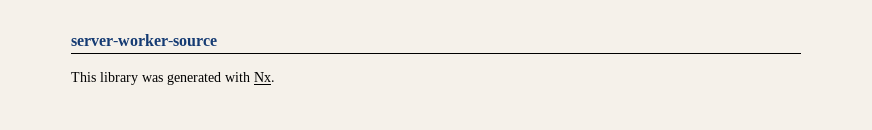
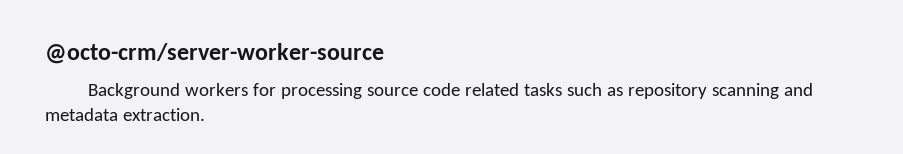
[71,34,217,46] [71,72,275,85] server-worker-source // This library was generated with Nx. -> [45,43,384,64] [87,83,813,99] [45,108,205,121] @octo-crm/server-worker-source // Background workers for processing source code related tasks such as repository scanning and metadata extraction.

